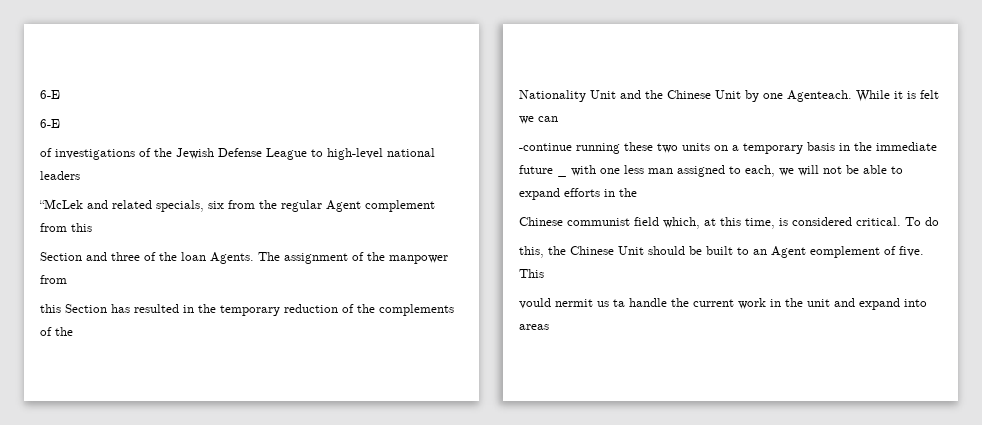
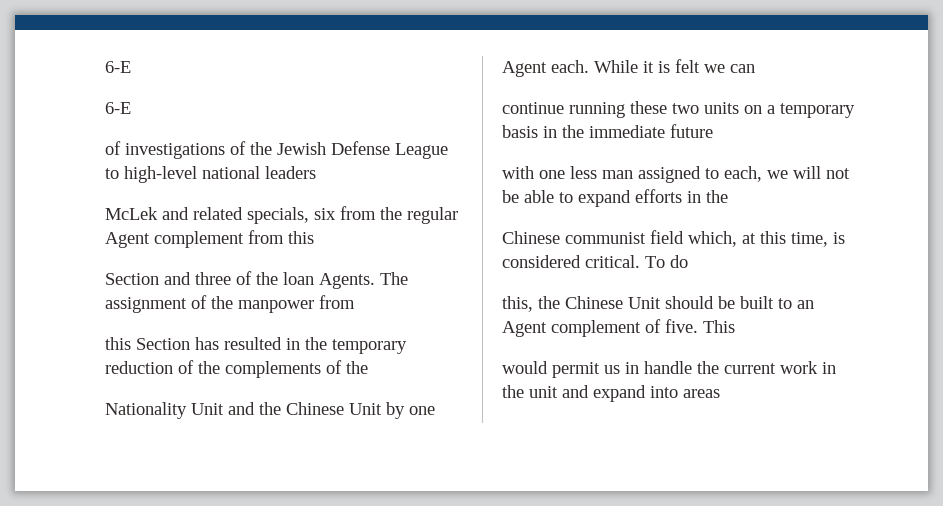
[39,199,83,209] “McLek -> [105,207,158,220] McLek
[787,90,852,102] Agenteach. -> [502,60,589,77] Agent each.
[519,143,572,151] -continue -> [502,102,564,114] continue
[557,174,567,177] _ -> (713, 131) //
[810,246,880,258] eomplement -> [551,320,641,337] complement
[519,298,625,309] vould nermit us ta -> [502,361,639,378] would permit us in

